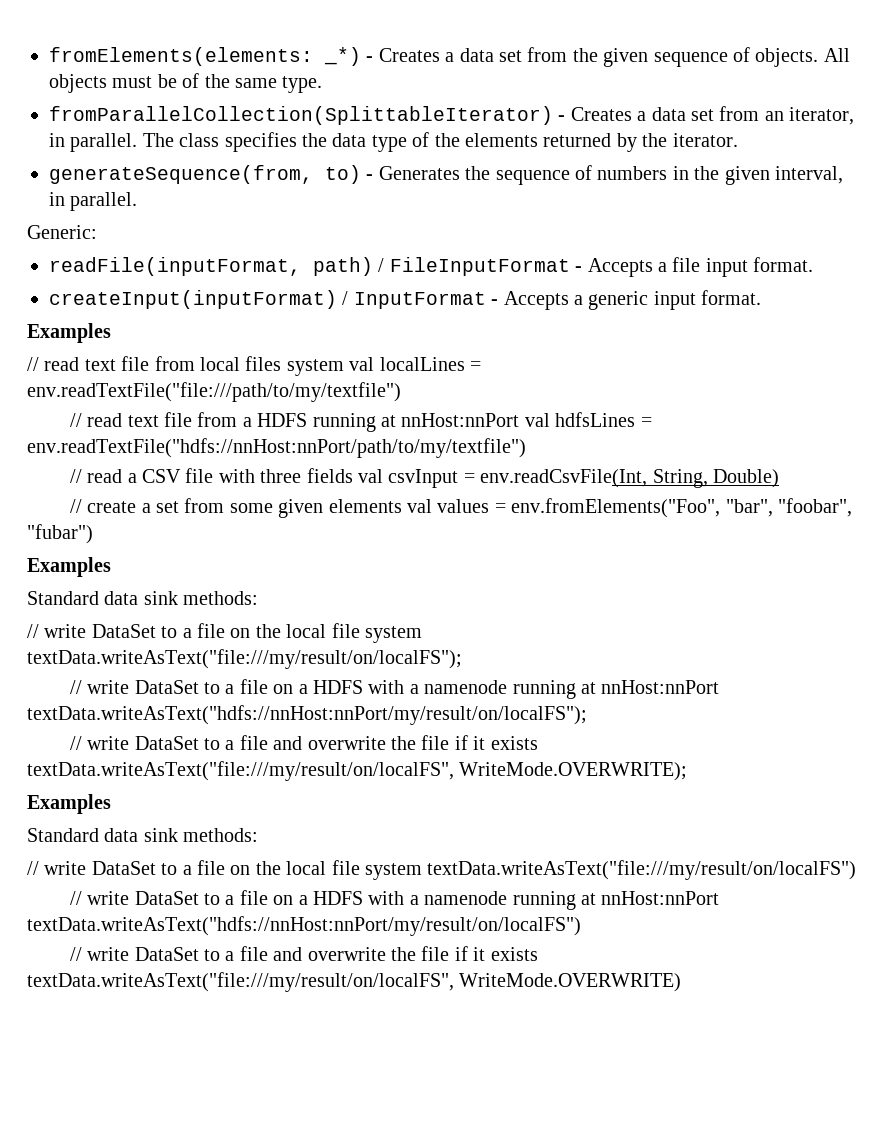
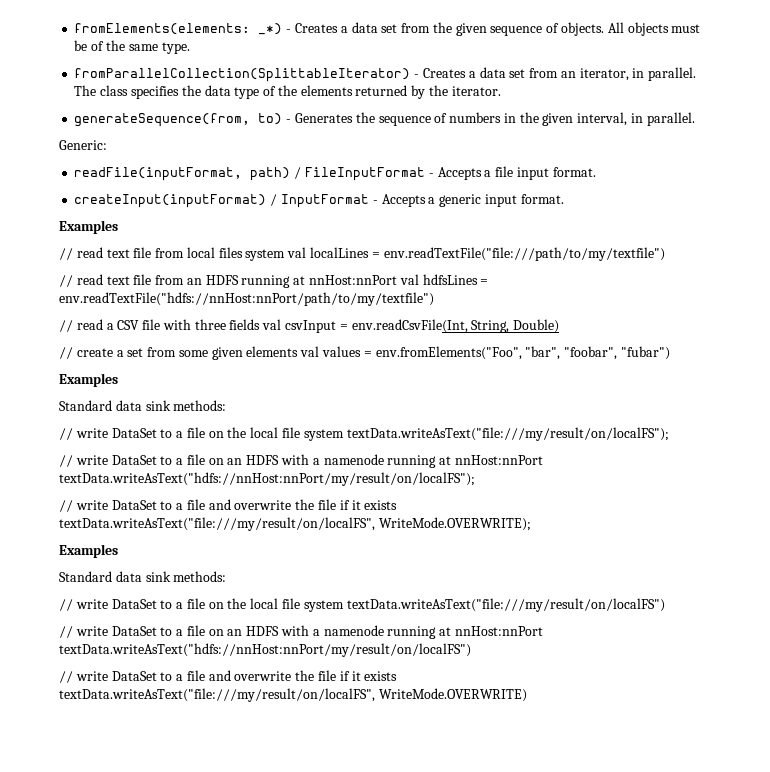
[242,417,252,427] a -> [186,278,202,285] an
[298,684,308,694] a -> [227,458,243,465] an
[298,895,308,905] a -> [227,629,243,636] an

